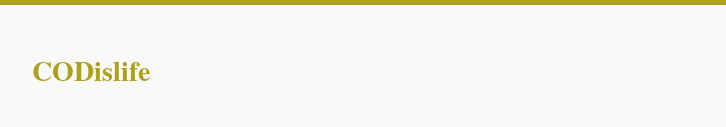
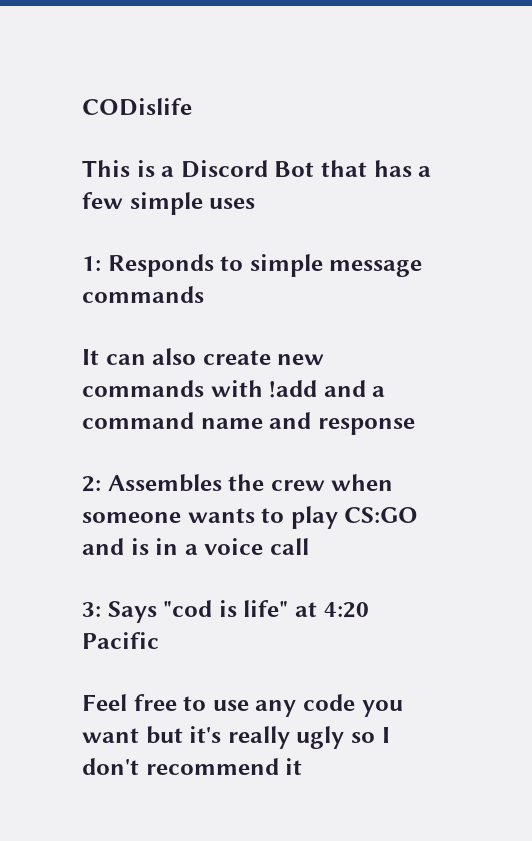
(150, 71) none -> [82,160,432,178] [82,192,256,215] [82,254,423,277] [82,286,204,303] [82,348,325,365] [82,380,386,398] [82,412,415,435] [82,474,394,492] [82,506,419,529] [82,538,310,555] [82,600,369,623] [82,632,159,649] [82,694,403,717] [82,726,390,749] [82,758,303,775] // This is a Discord Bot that has a few simple uses // 1: Responds to simple message commands // It can also create new commands with !add and a command name and response // 2: Assembles the crew when someone wants to play CS:GO and is in a voice call // 3: Says "cod is life" at 4:20 Pacific // Feel free to use any code you want but it's really ugly so I don't recommend it

